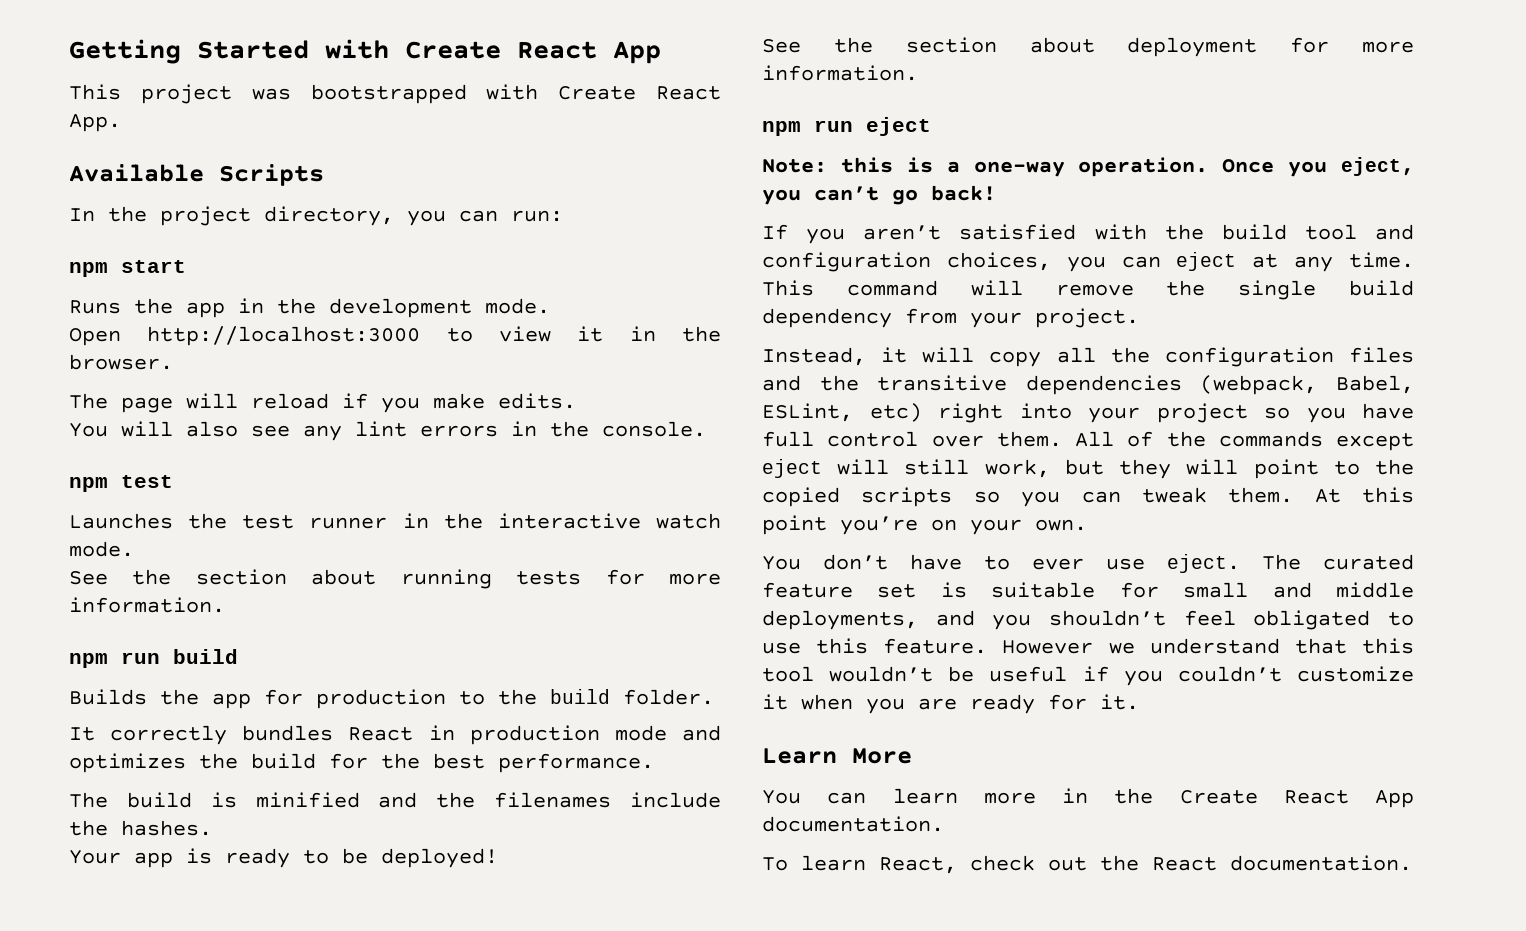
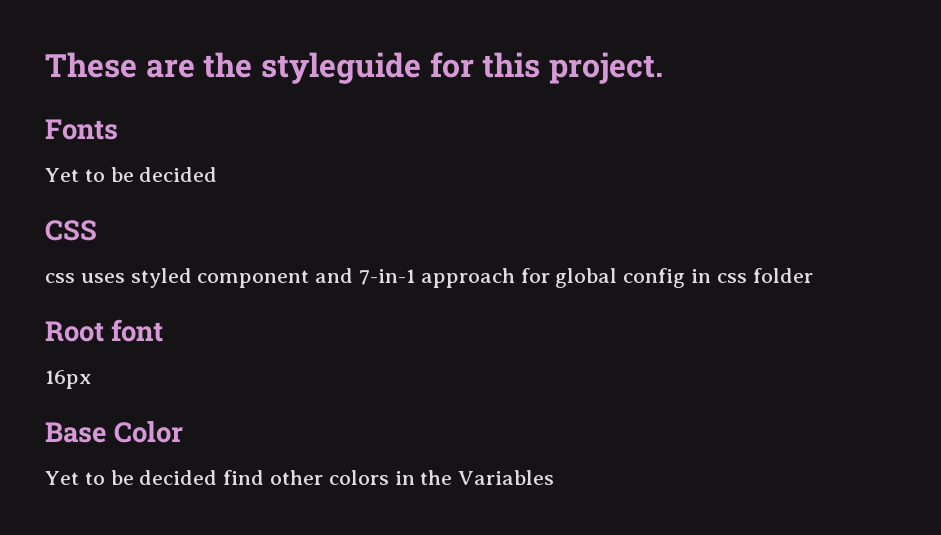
[69,39,661,64] [69,84,721,104] [69,114,121,132] [69,164,324,186] [69,206,563,226] [69,260,186,277] [69,298,550,318] [69,326,721,346] [69,354,173,370] [69,393,576,413] [69,421,706,441] [69,475,173,492] [69,513,721,529] [69,541,134,557] [69,569,721,589] [69,597,225,613] [69,649,238,668] [69,689,714,709] [69,725,721,745] [69,753,654,773] [69,792,721,808] [69,820,212,836] [69,848,498,868] [762,37,1414,57] [762,65,918,81] [762,117,931,136] [762,157,1414,177] [762,185,996,205] [762,224,1414,244] [762,252,1414,272] [762,280,1414,300] [762,308,1139,328] [762,347,1414,367] [762,375,1414,395] [762,403,1414,423] [762,431,1414,451] [762,459,1414,479] [762,487,1414,507] [762,515,1087,535] [762,554,1414,573] [762,582,1414,598] [762,610,1414,630] [762,638,1414,654] [762,666,1414,686] [762,694,1139,714] [762,748,912,764] [762,788,1414,808] [762,816,944,832] [762,855,1412,874] Getting Started with Create React App // This project was bootstrapped with Create React App. // Available Scripts // In the project directory, you can run: // npm start // Runs the app in the development mode. // Open http://localhost:3000 to view it in the browser. // The page will reload if you make edits. // You will also see any lint errors in the console. // npm test // Launches the test runner in the interactive watch mode. // See the section about running tests for more information. // npm run build // Builds the app for production to the build folder. // It correctly bundles React in production mode and optimizes the build for the best performance. // The build is minified and the filenames include the hashes. // Your app is ready to be deployed! // See the section about deployment for more information. // npm run eject // Note: this is a one-way operation. Once you eject, you can’t go back! // If you aren’t satisfied with the build tool and configuration choices, you can eject at any time. This command will remove the single build dependency from your project. // Instead, it will copy all the configuration files and the transitive dependencies (webpack, Babel, ESLint, etc) right into your project so you have full control over them. All of the commands except eject will still work, but they will point to the copied scripts so you can tweak them. At this point you’re on your own. // You don’t have to ever use eject. The curated feature set is suitable for small and middle deployments, and you shouldn’t feel obligated to use this feature. However we understand that this tool wouldn’t be useful if you couldn’t customize it when you are ready for it. // Learn More // You can learn more in the Create React App documentation. // To learn React, check out the React documentation. -> [45,52,663,84] [45,119,118,140] [45,167,218,182] [45,220,97,241] [45,268,813,288] [45,319,164,342] [45,370,91,389] [45,421,184,443] [45,470,555,485] These are the styleguide for this project. // Fonts // Yet to be decided // CSS // css uses styled component and 7-in-1 approach for global config in css folder // Root font // 16px // Base Color // Yet to be decided find other colors in the Variables

